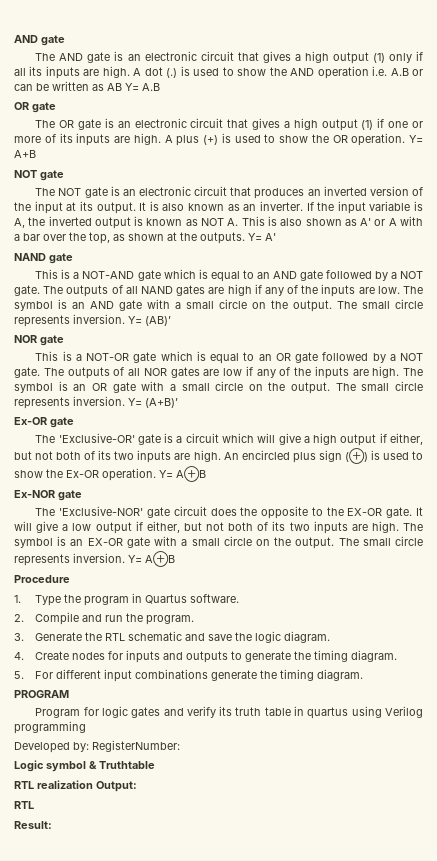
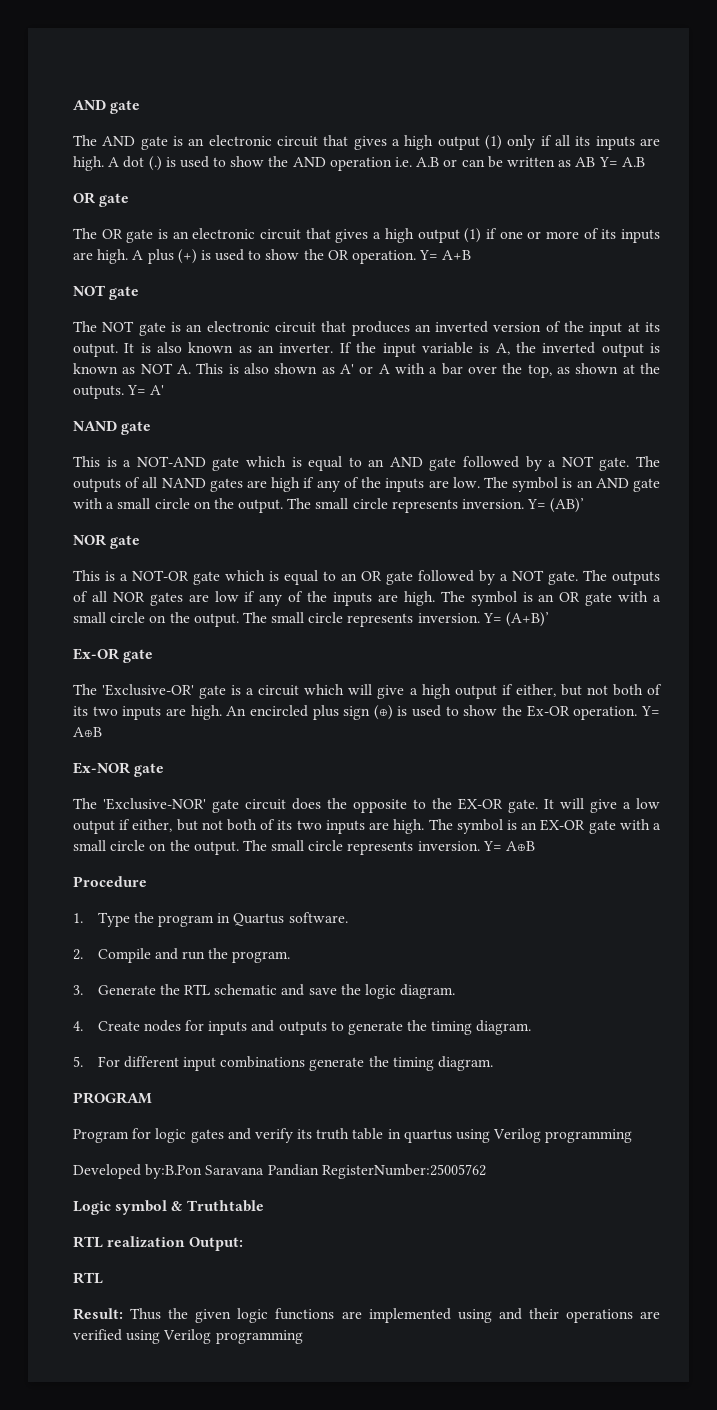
[73,740,180,752] by: RegisterNumber: -> [145,1164,486,1179] by:B.Pon Saravana Pandian RegisterNumber:25005762
(52, 825) none -> [130,1308,660,1323] [73,1329,303,1344] Thus the given logic functions are implemented using and their operations are verified using Verilog programming

